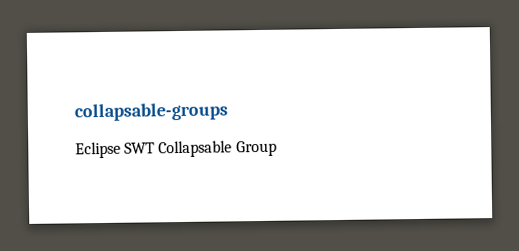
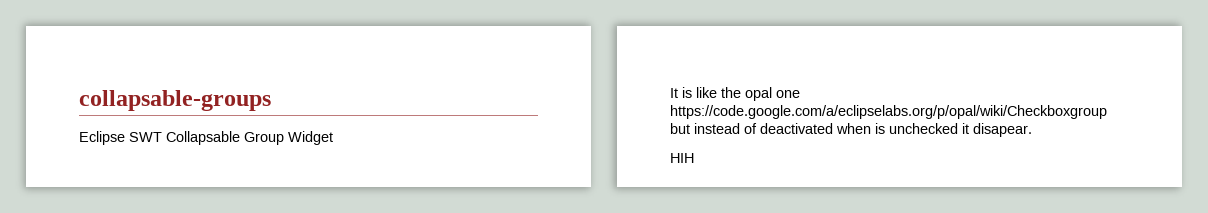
(277, 148) none -> [288,131,333,145] [670,87,800,101] [670,105,1107,119] [670,123,1032,137] [670,153,694,163] Widget // It is like the opal one https://code.google.com/a/eclipselabs.org/p/opal/wiki/Checkboxgroup but instead of deactivated when is unchecked it disapear. // HIH

